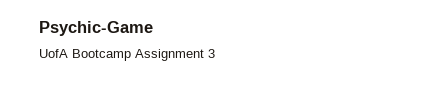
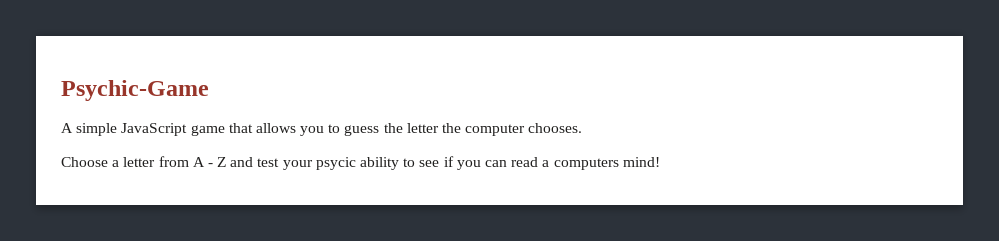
[39,49,215,61] UofA Bootcamp Assignment 3 -> [61,123,583,136] [61,156,660,170] A simple JavaScript game that allows you to guess the letter the computer chooses. // Choose a letter from A - Z and test your psycic ability to see if you can read a computers mind!

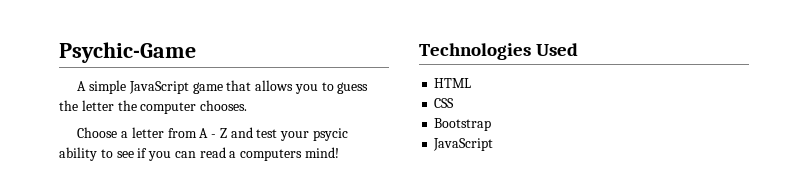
(660, 162) none -> [419,43,579,60] [434,78,472,88] [434,98,455,108] [434,118,492,131] [433,138,494,151] // Technologies Used // HTML // CSS // Bootstrap // JavaScript

